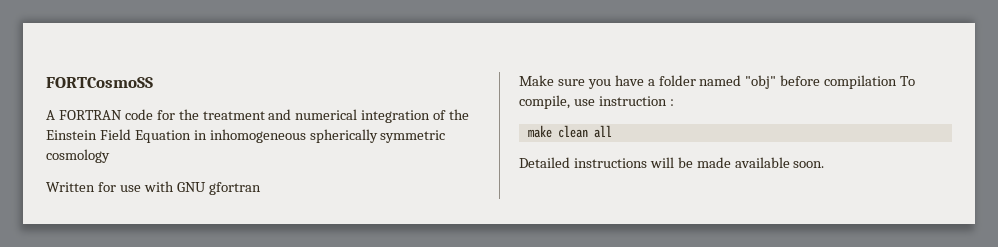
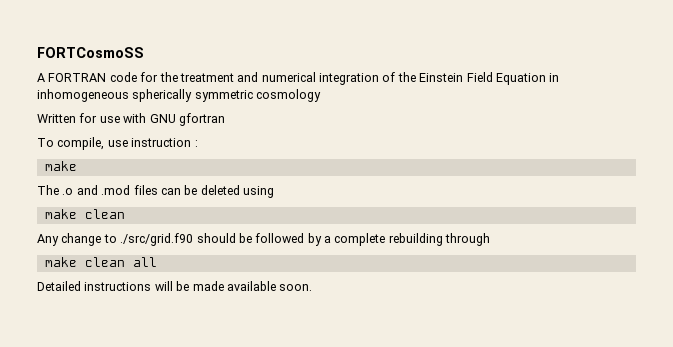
[519,75,898,89] Make sure you have a folder named "obj" before compilation -> (225, 119) none
(552, 131) none -> [37,185,274,198] [44,209,125,219] [37,233,491,246] [44,257,77,267] // The .o and .mod files can be deleted using // make clean // Any change to ./src/grid.f90 should be followed by a complete rebuilding through // make

